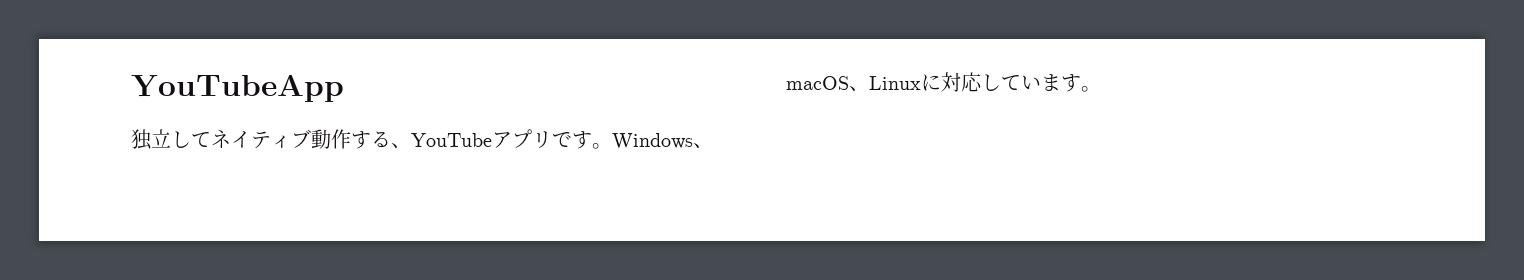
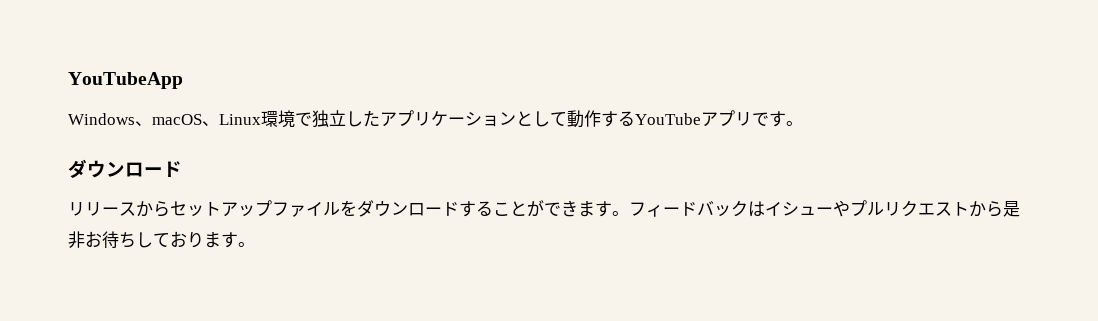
[131,129,311,150] 独立してネイティブ -> [68,110,567,128] Windows、macOS、Linux環境で独立したアプリケーションとして
[391,143,411,148] 、 -> (635, 118) none
[612,133,713,150] [786,72,1041,92] Windows、macOS、Linuxに対応してい -> [68,159,182,178] [68,200,1020,217] [68,231,204,249] // ダウンロード // リリースからセットアップファイルをダウンロードすることができます。フィードバックはイシューやプルリクエストから是非お待ちしており

